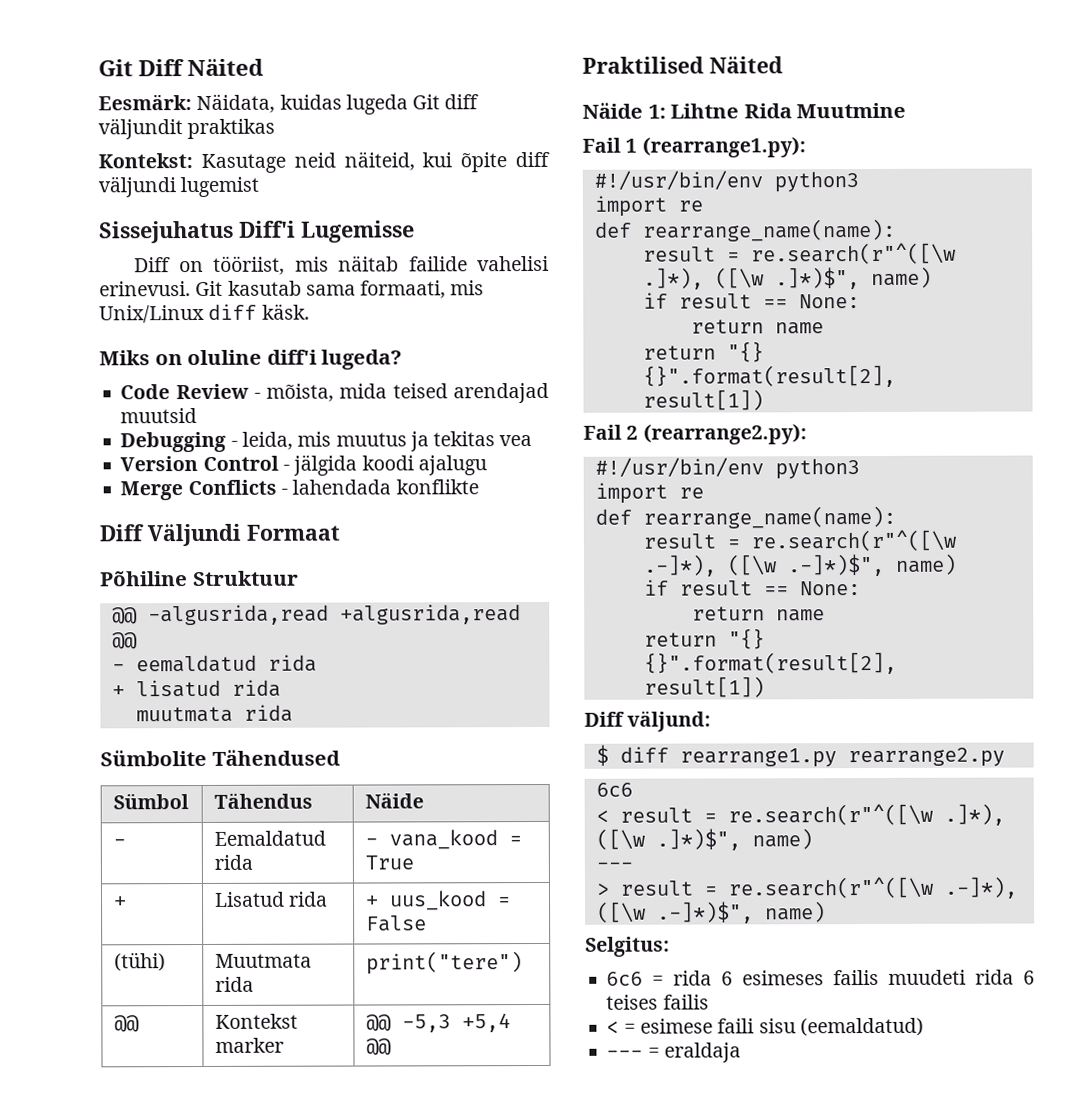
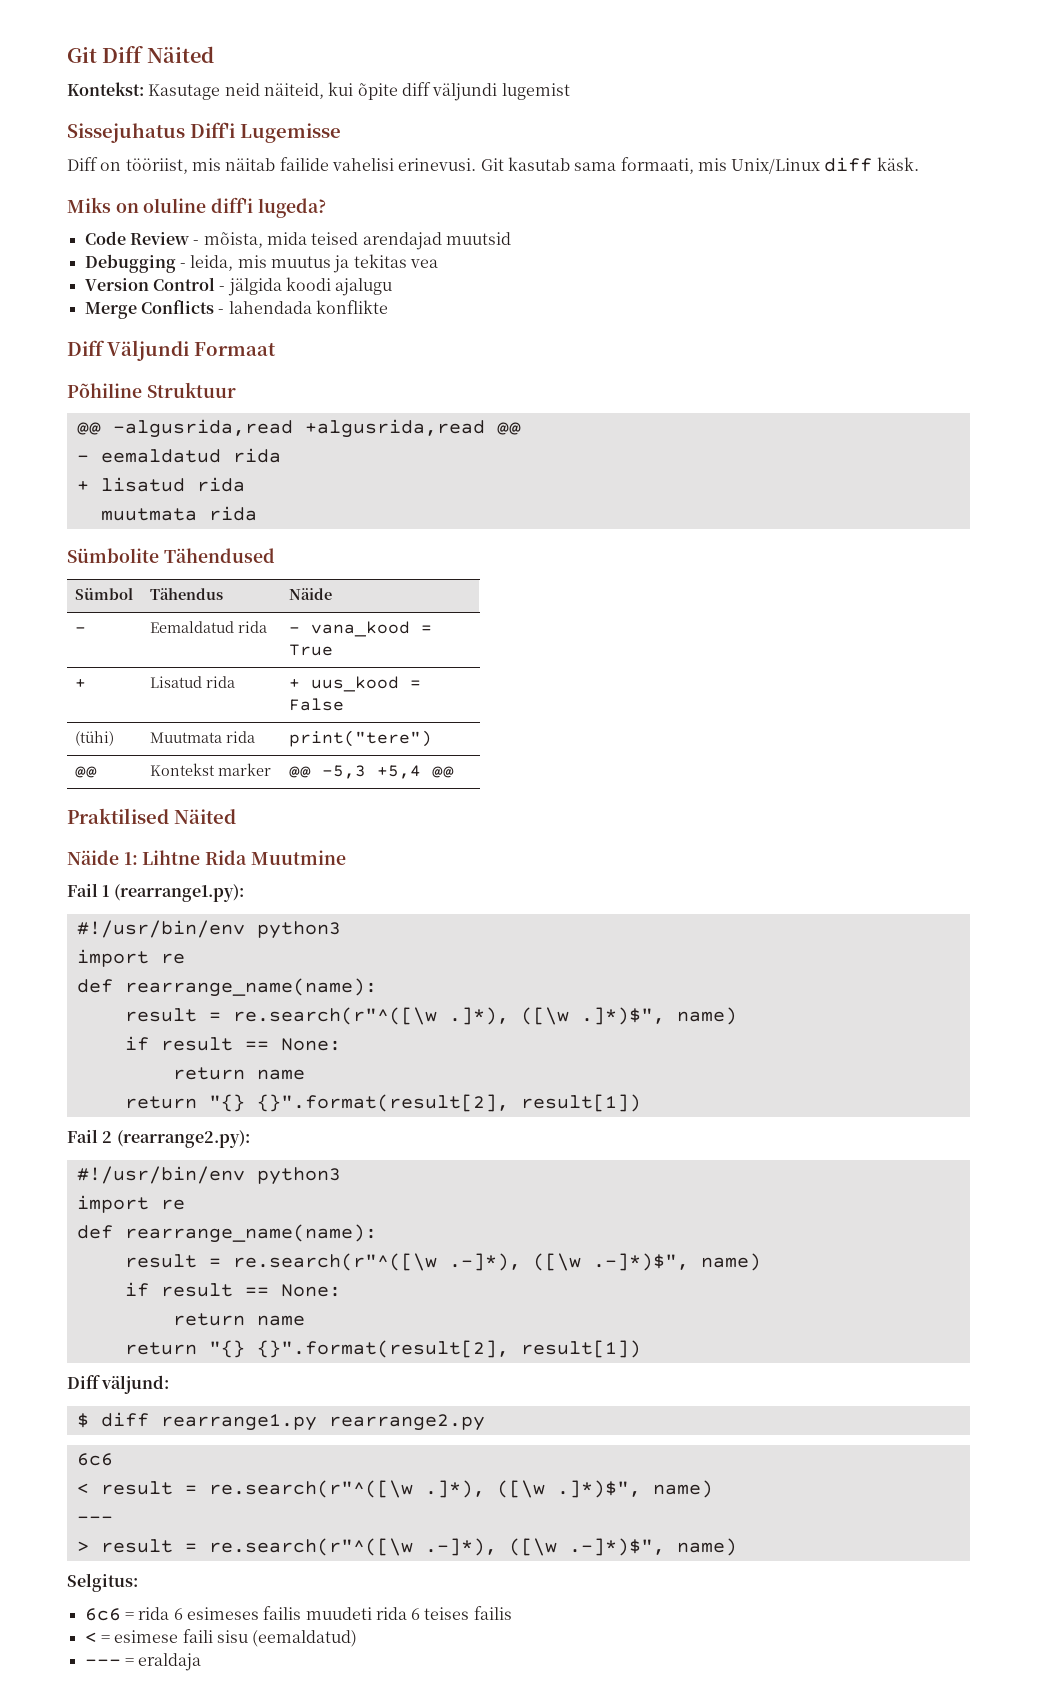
[98,93,480,115] [98,118,276,140] // Eesmärk: Näidata, kuidas lugeda Git diff väljundit praktikas -> (214, 54) none

